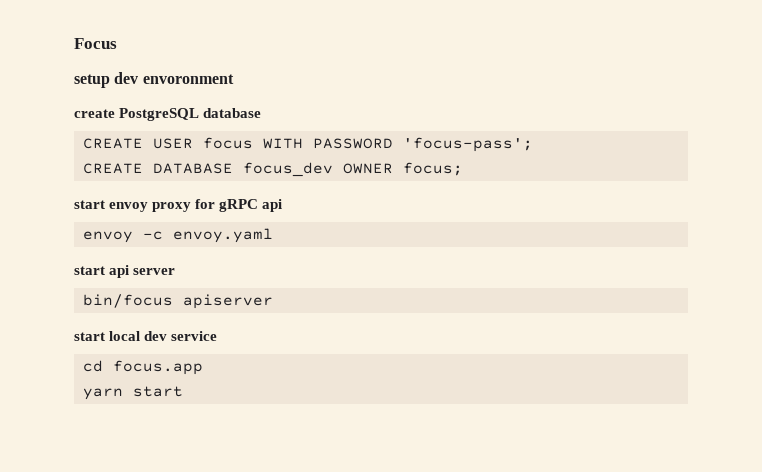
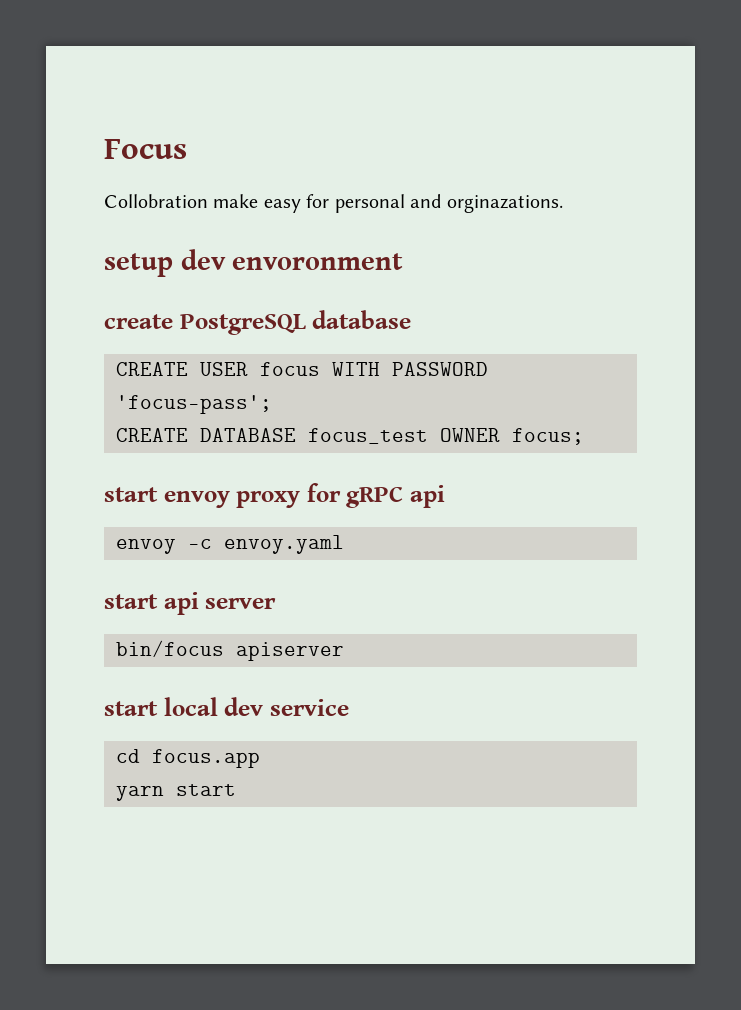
(117, 43) none -> [104,194,564,213] // Collobration make easy for personal and orginazations.
[242,162,333,177] focus_dev -> [308,428,428,444] focus_test

